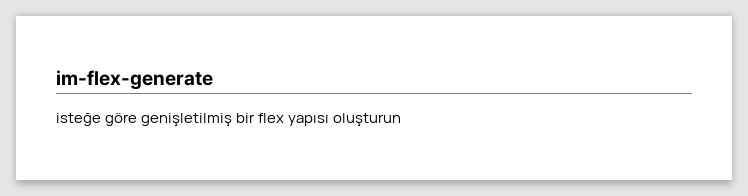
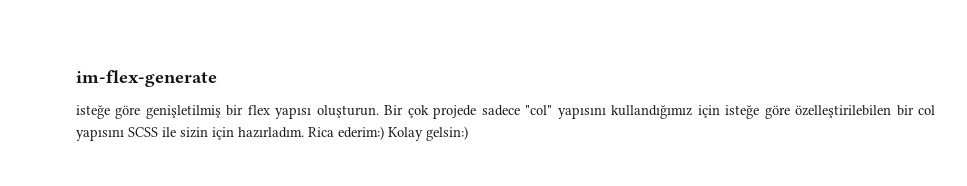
[333,113,402,126] oluşturun -> [316,105,936,119] [76,126,468,141] oluşturun. Bir çok projede sadece "col" yapısını kullandığımız için isteğe göre özelleştirilebilen bir col yapısını SCSS ile sizin için hazırladım. Rica ederim:) Kolay gelsin:)

